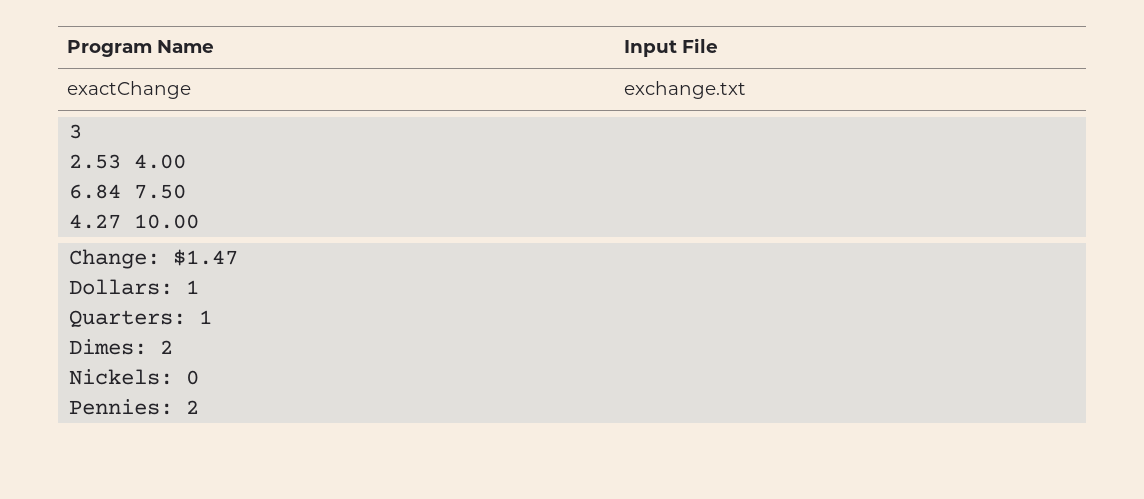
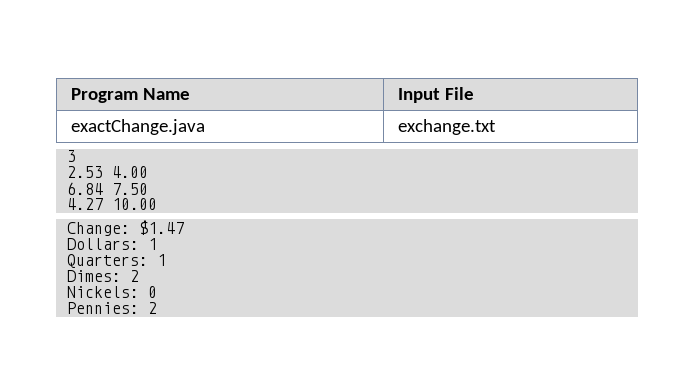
[66,81,191,99] exactChange -> [70,119,205,135] exactChange.java

